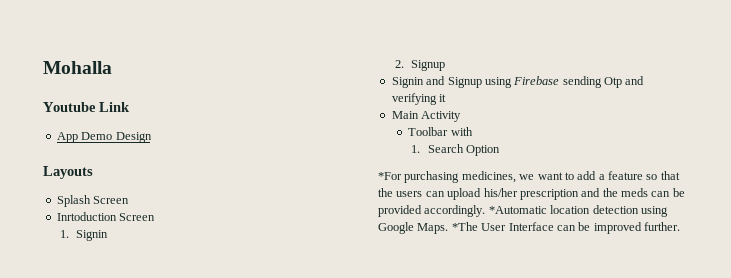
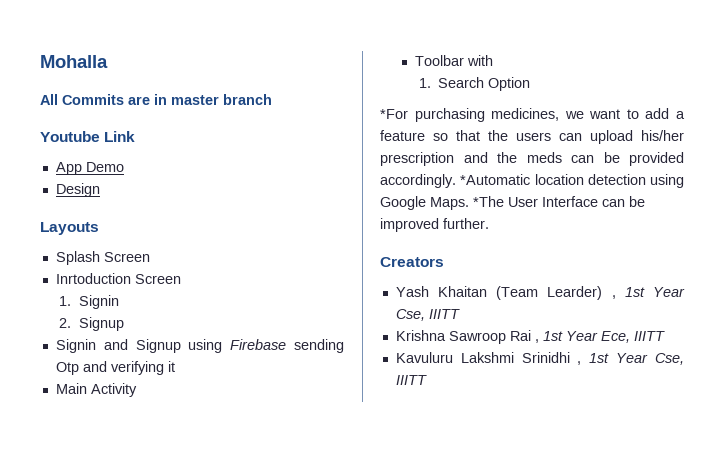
(112, 67) none -> [40,94,272,105] // All Commits are in master branch
(113, 136) none -> (124, 167) //
(680, 226) none -> [380,257,444,267] [395,286,685,300] [395,309,460,321] [395,330,665,344] [395,352,684,365] [395,375,427,385] // Creators // Yash Khaitan (Team Learder) , 1st Year Cse, IIITT // Krishna Sawroop Rai , 1st Year Ece, IIITT // Kavuluru Lakshmi Srinidhi , 1st Year Cse, IIITT

